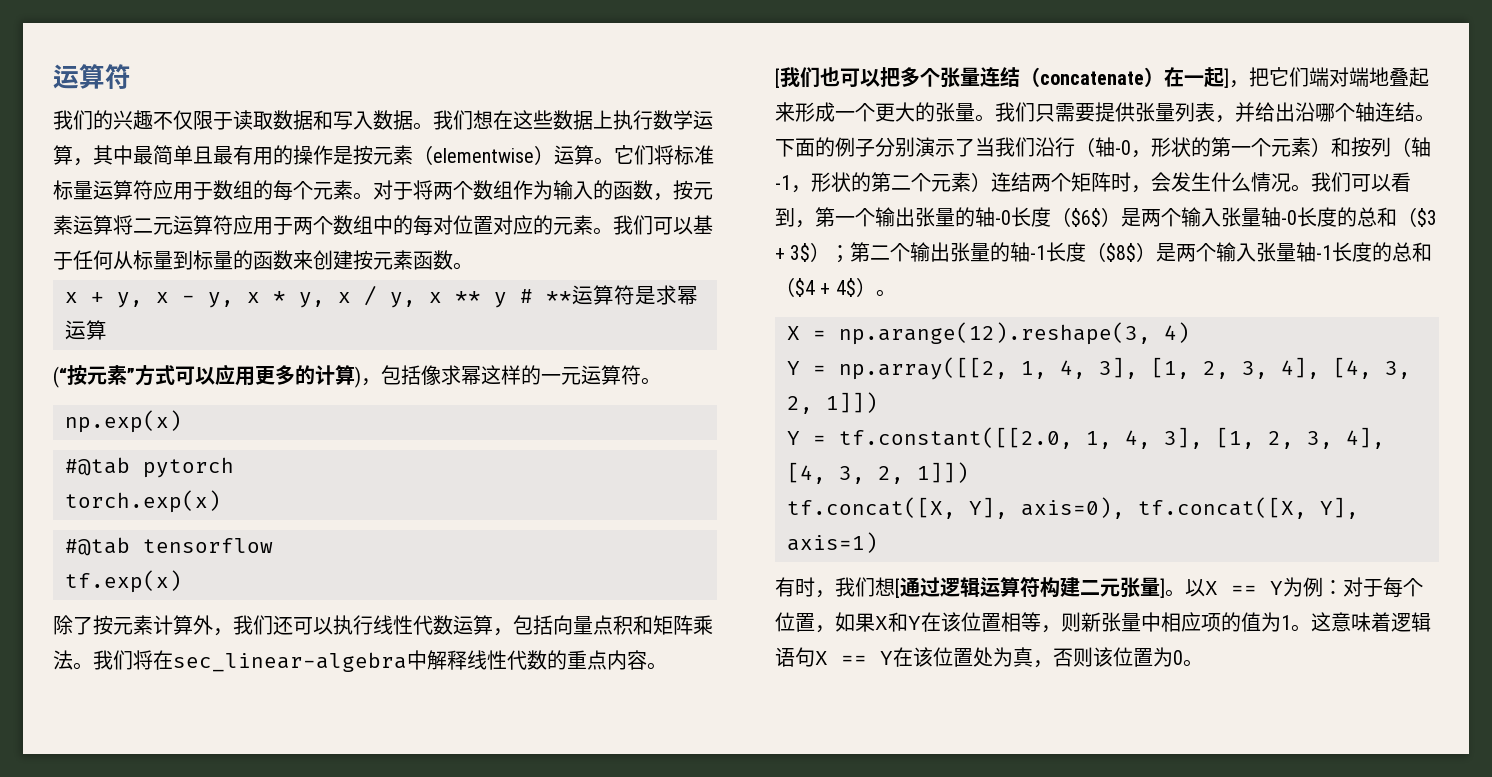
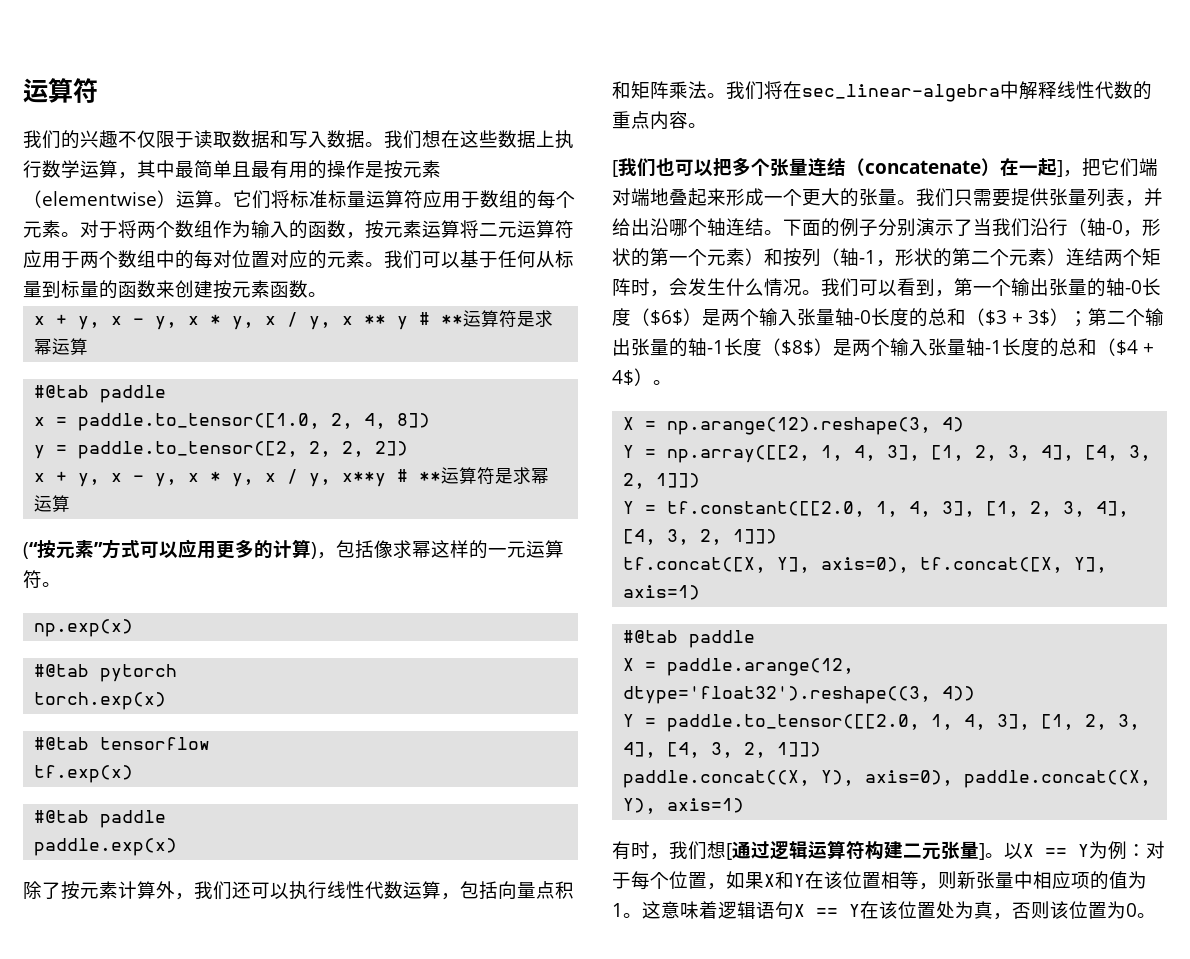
(107, 330) none -> [34,385,167,403] [34,413,431,431] [34,441,409,459] [34,467,550,487] [34,495,71,512] // #@tab paddle // x = paddle.to_tensor([1.0, 2, 4, 8]) // y = paddle.to_tensor([2, 2, 2, 2]) // x + y, x - y, x * y, x / y, x**y # **运算符是求幂运算
(182, 581) none -> [34,810,167,828] [34,838,178,856] // #@tab paddle // paddle.exp(x)
(878, 542) none -> [623,630,756,648] [623,658,855,676] [623,686,976,704] [623,714,1141,732] [623,742,822,758] [623,770,1152,788] [623,798,745,814] // #@tab paddle // X = paddle.arange(12, dtype='float32').reshape((3, 4)) // Y = paddle.to_tensor([[2.0, 1, 4, 3], [1, 2, 3, 4], [4, 3, 2, 1]]) // paddle.concat((X, Y), axis=0), paddle.concat((X, Y), axis=1)

